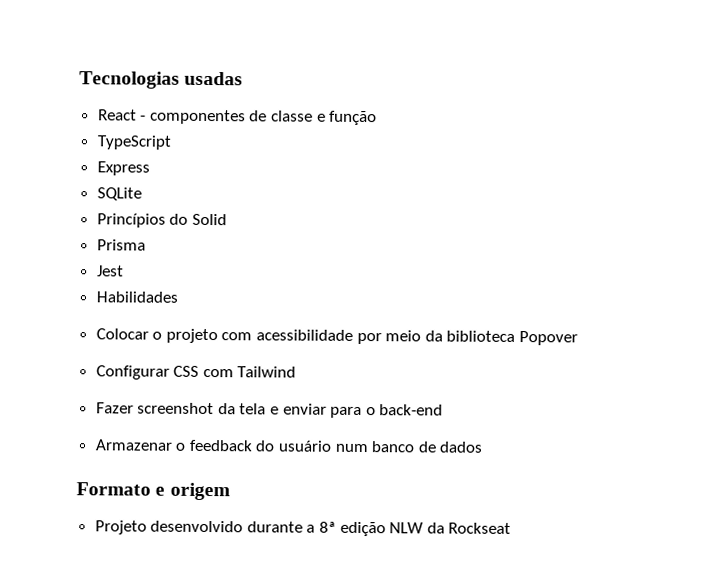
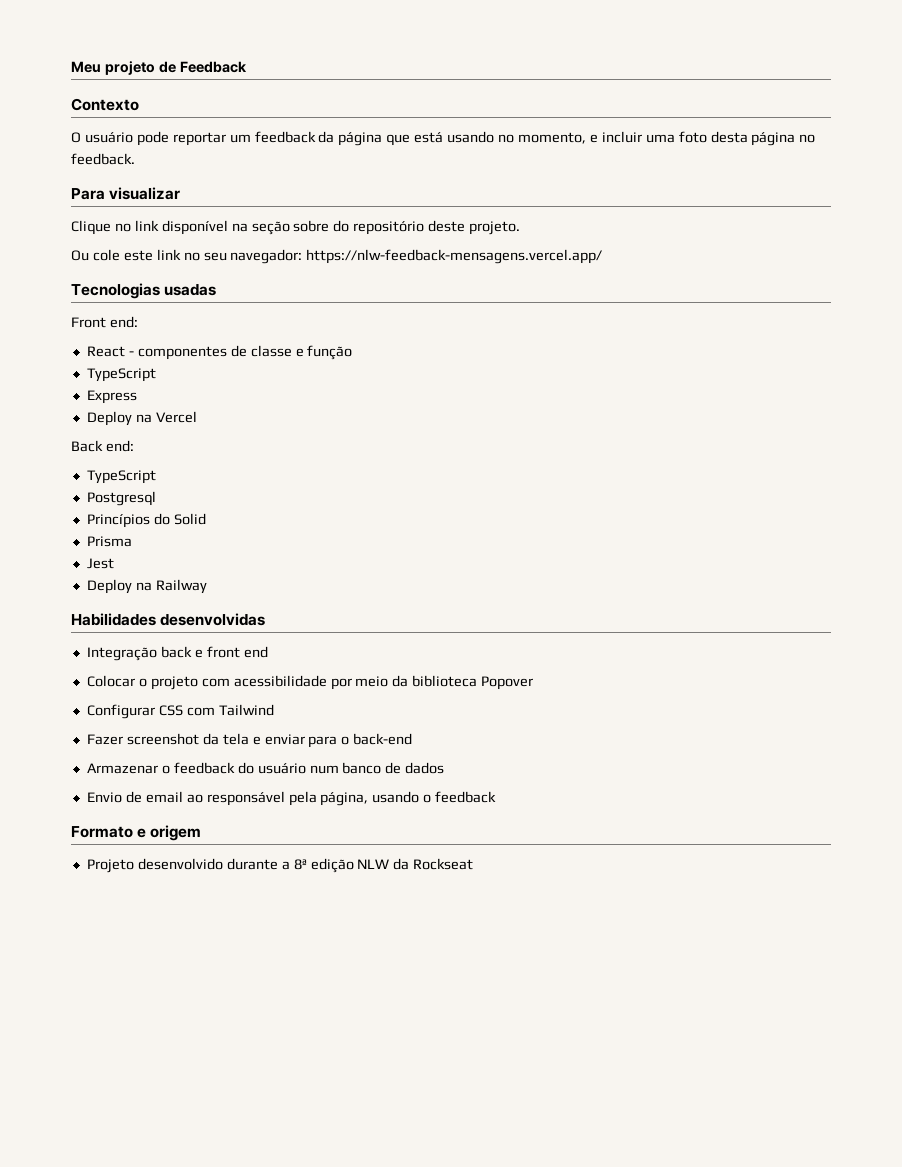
(79, 80) none -> [71,61,247,75] [71,98,139,111] [71,131,816,146] [71,153,135,165] [71,187,181,200] [71,220,521,235] [71,249,603,264] Meu projeto de Feedback // Contexto // O usuário pode reportar um feedback da página que está usando no momento, e incluir uma foto desta página no feedback. // Para visualizar // Clique no link disponível na seção sobre do repositório deste projeto. // Ou cole este link no seu navegador: https://nlw-feedback-mensagens.vercel.app/ //
(244, 78) none -> [71,316,138,328] // Front end:
[96,187,142,201] SQLite -> [86,411,197,426] [71,440,134,452] [86,470,156,484] [86,491,156,506] Deploy na Vercel // Back end: // TypeScript // Postgresql
[95,291,178,303] Habilidades -> [86,579,207,594] [71,613,266,626] [86,646,268,661] Deploy na Railway // Habilidades desenvolvidas // Integração back e front end
(484, 447) none -> [86,791,497,806] // Envio de email ao responsável pela página, usando o feedback

